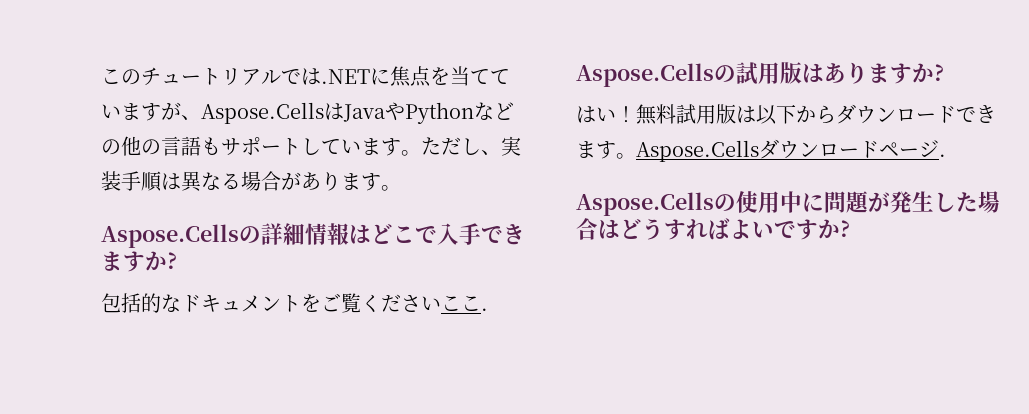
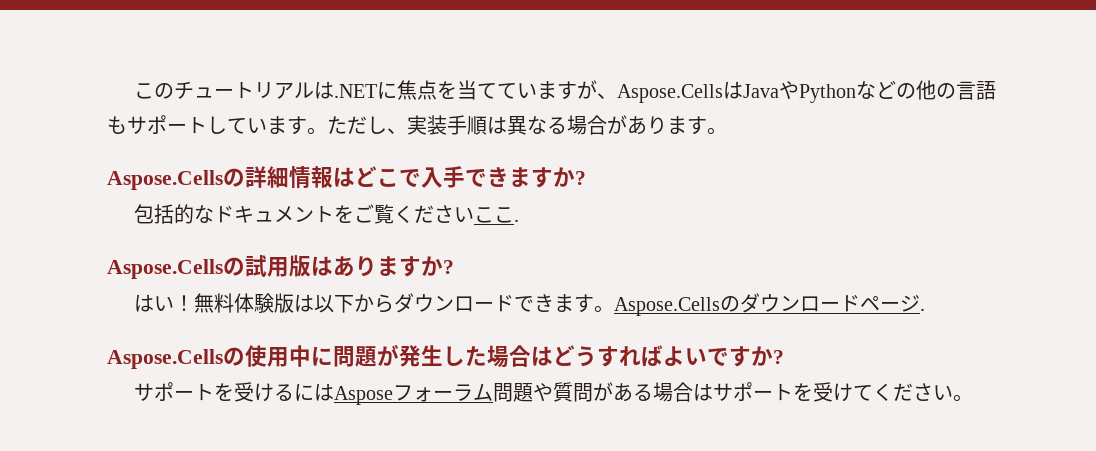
[281,69,301,84] で -> (314, 90) none
[676,104,716,124] 試用 -> [233,293,274,314] 体験
(759, 151) none -> [719,296,740,312] の
(850, 228) none -> [133,382,973,405] // サポートを受けるにはAsposeフォーラム問題や質問がある場合はサポートを受けてください。

